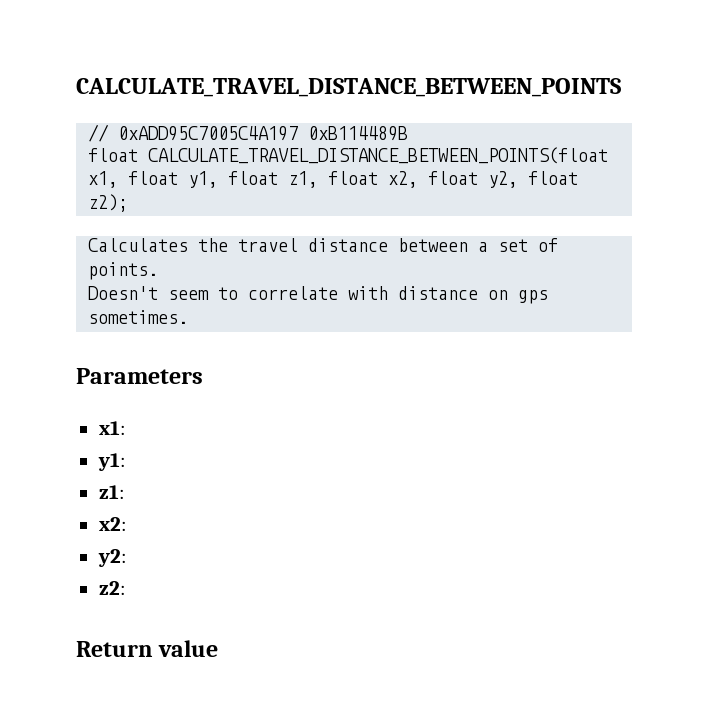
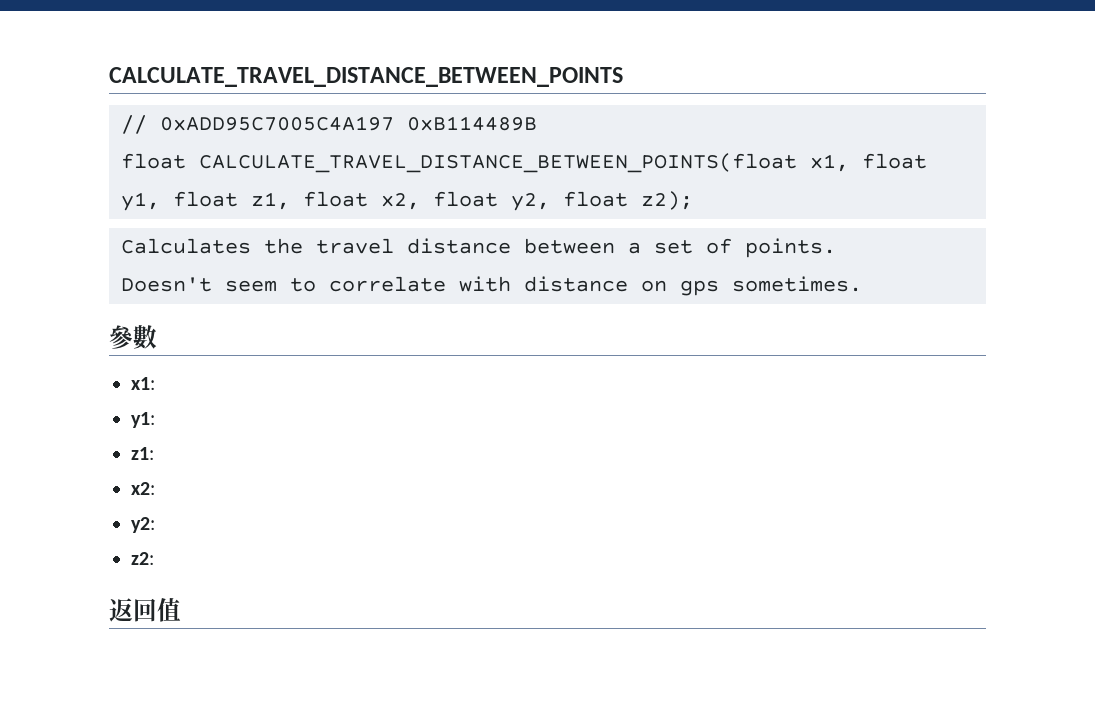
[76,368,203,384] Parameters -> [109,325,157,349] 參數
[76,640,219,657] Return value -> [109,598,181,622] 返回值

